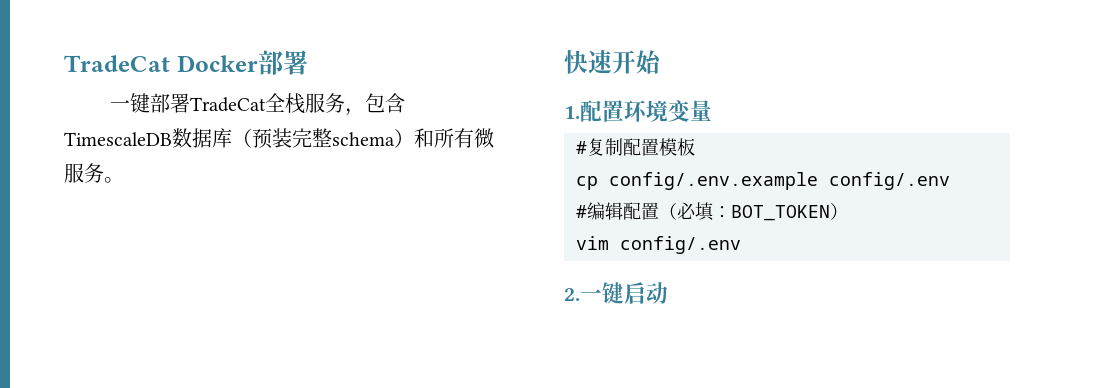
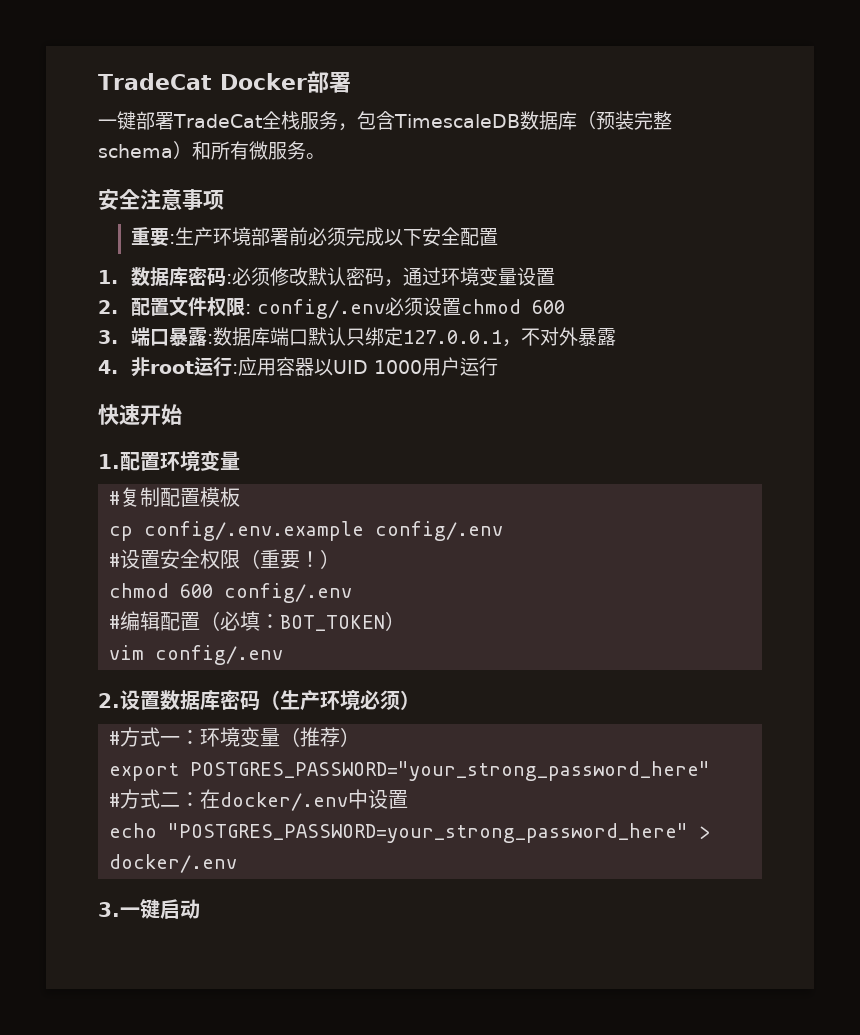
(124, 180) none -> [98,188,224,210] [131,227,499,247] [98,267,556,287] [98,297,566,319] [98,327,617,347] [98,357,499,377] // 安全注意事项 // 重要:生产环境部署前必须完成以下安全配置 // 1.数据库密码:必须修改默认密码，通过环境变量设置 // 2.配置文件权限: config/.env必须设置chmod 600 // 3.端口暴露:数据库端口默认只绑定127.0.0.1，不对外暴露 // 4.非root运行:应用容器以UID 1000用户运行
(950, 181) none -> [109,549,341,569] [109,583,353,603] // #设置安全权限（重要！） // chmod 600 config/.env
(580, 294) none -> [120,690,420,711] [109,727,361,747] [109,761,711,781] [109,789,409,811] [109,823,711,843] [109,854,238,873] [98,902,120,917] 设置数据库密码（生产环境必须） // #方式一：环境变量（推荐） // export POSTGRES_PASSWORD="your_strong_password_here" // #方式二：在docker/.env中设置 // echo "POSTGRES_PASSWORD=your_strong_password_here" > docker/.env // 3.

